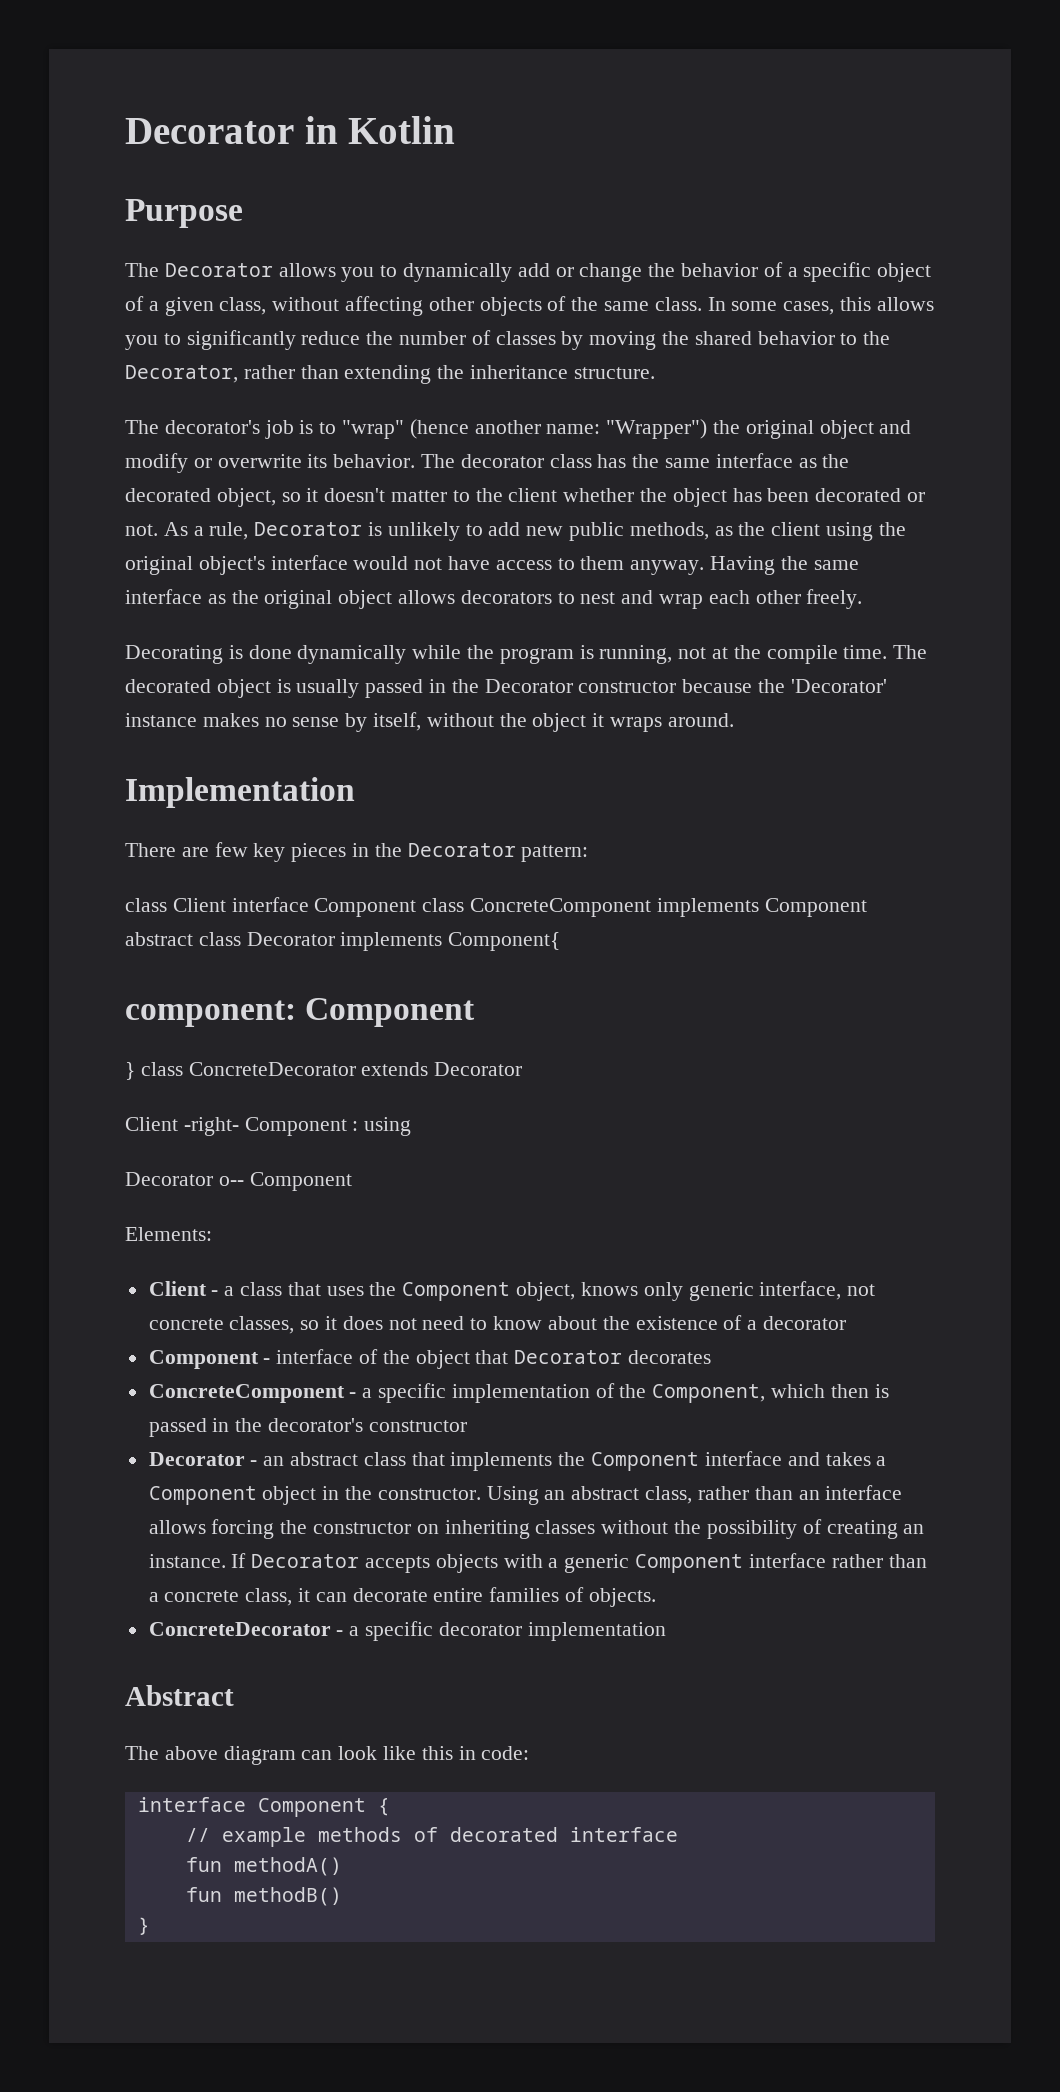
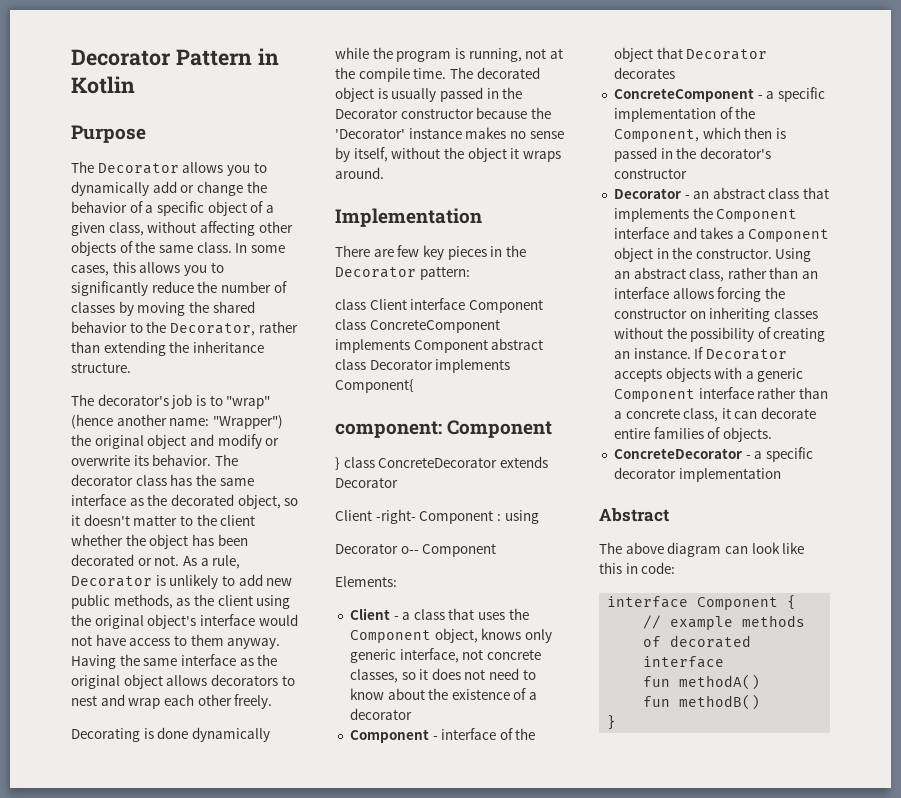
[125,118,294,144] Decorator -> [71,49,252,66] Decorator Pattern

